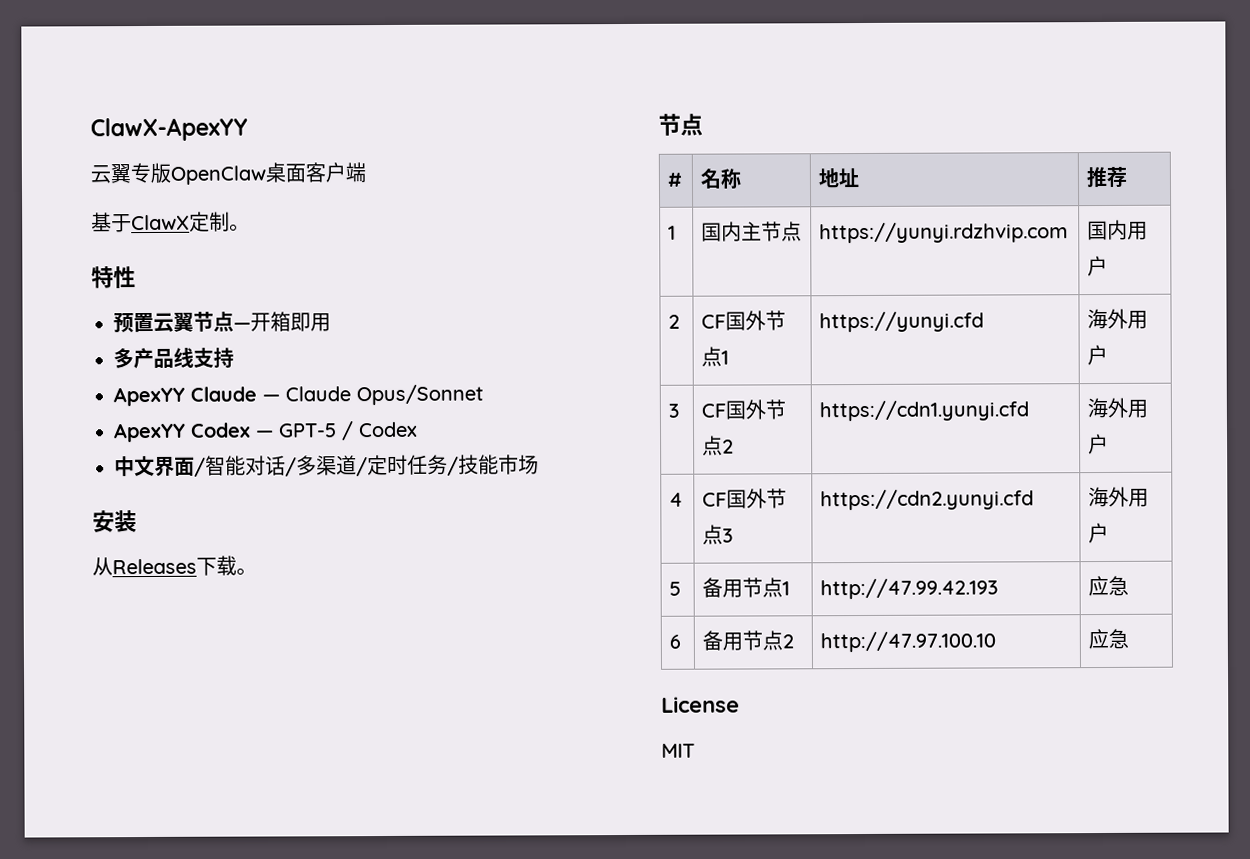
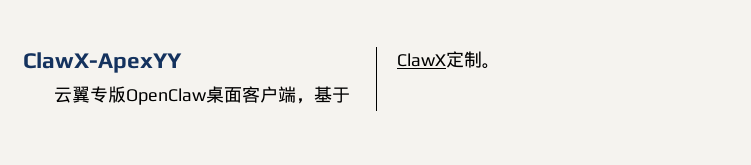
(366, 172) // -> [296,98,315,104] ，
[91,266,136,289] [113,311,331,334] [113,347,234,370] [113,384,484,407] [113,421,418,443] [114,454,539,477] [92,510,137,533] [92,555,257,576] [658,113,703,136] [667,172,683,187] [700,168,742,190] [818,168,860,189] [1086,166,1128,188] [668,225,677,240] [701,221,803,242] [819,222,1069,244] [1087,219,1149,241] [1087,255,1109,277] [668,314,681,329] [701,310,787,331] [701,346,730,367] [819,311,985,333] [1087,308,1149,330] [1087,344,1109,366] [668,403,680,418] [701,399,787,420] [702,435,735,456] [819,400,1030,422] [1087,397,1149,419] [1088,433,1110,455] [669,492,684,507] [702,488,788,509] [702,524,734,545] [820,489,1035,511] [1088,486,1150,508] [1088,522,1110,544] [669,581,682,596] [702,577,791,598] [820,578,999,600] [1088,575,1130,597] [669,634,682,649] [702,630,795,651] [820,631,997,653] [1088,628,1130,650] [661,696,740,713] [661,743,695,758] // 特性 // 预置云翼节点—开箱即用 // 多产品线支持 // ApexYY Claude — Claude Opus/Sonnet // ApexYY Codex — GPT-5 / Codex // 中文界面/智能对话/多渠道/定时任务/技能市场 // 安装 // 从Releases下载。 // 节点 // # | 名称 | 地址 | 推荐 // 1 | 国内主节点 | https://yunyi.rdzhvip.com | 国内用户 // 2 | CF国外节点1 | https://yunyi.cfd | 海外用户 // 3 | CF国外节点2 | https://cdn1.yunyi.cfd | 海外用户 // 4 | CF国外节点3 | https://cdn2.yunyi.cfd | 海外用户 // 5 | 备用节点1 | http://47.99.42.193 | 应急 // 6 | 备用节点2 | http://47.97.100.10 | 应急 // License // MIT -> (500, 66) none

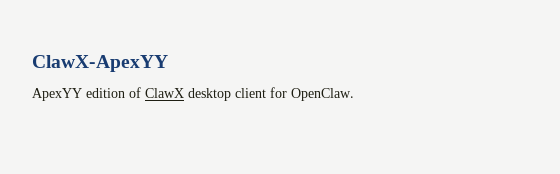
[54,86,351,105] [397,51,500,69] 云翼专版OpenClaw桌面客户端，基于ClawX定制。 -> [32,87,354,101] ApexYY edition of ClawX desktop client for OpenClaw.

